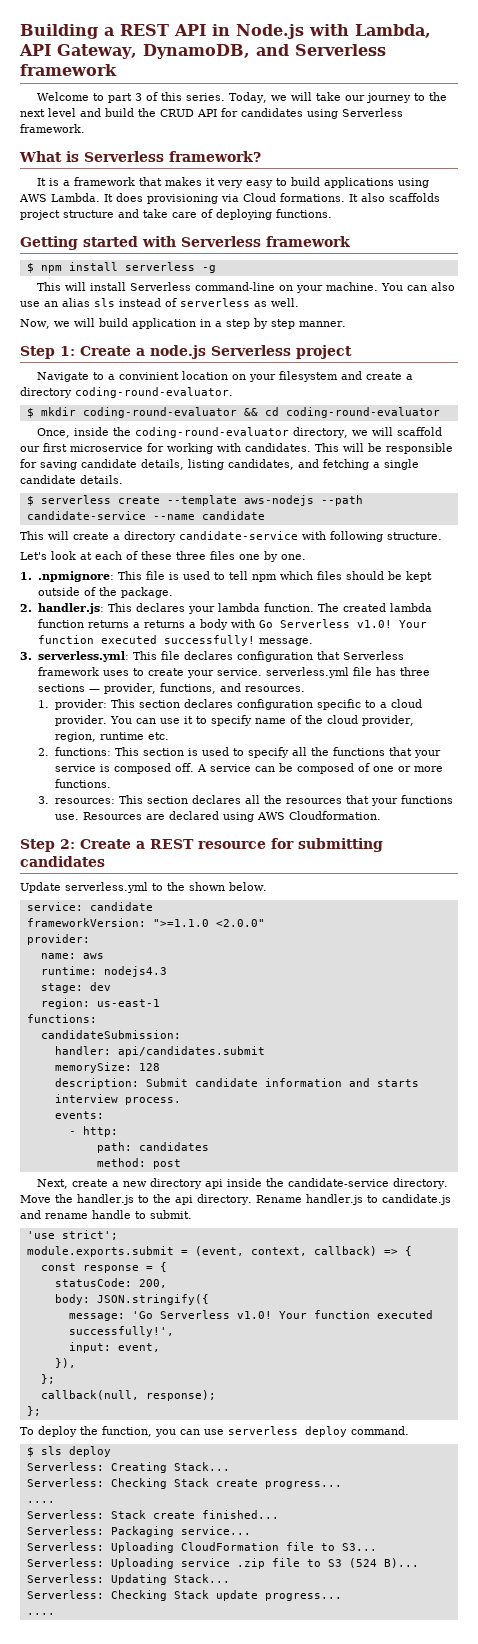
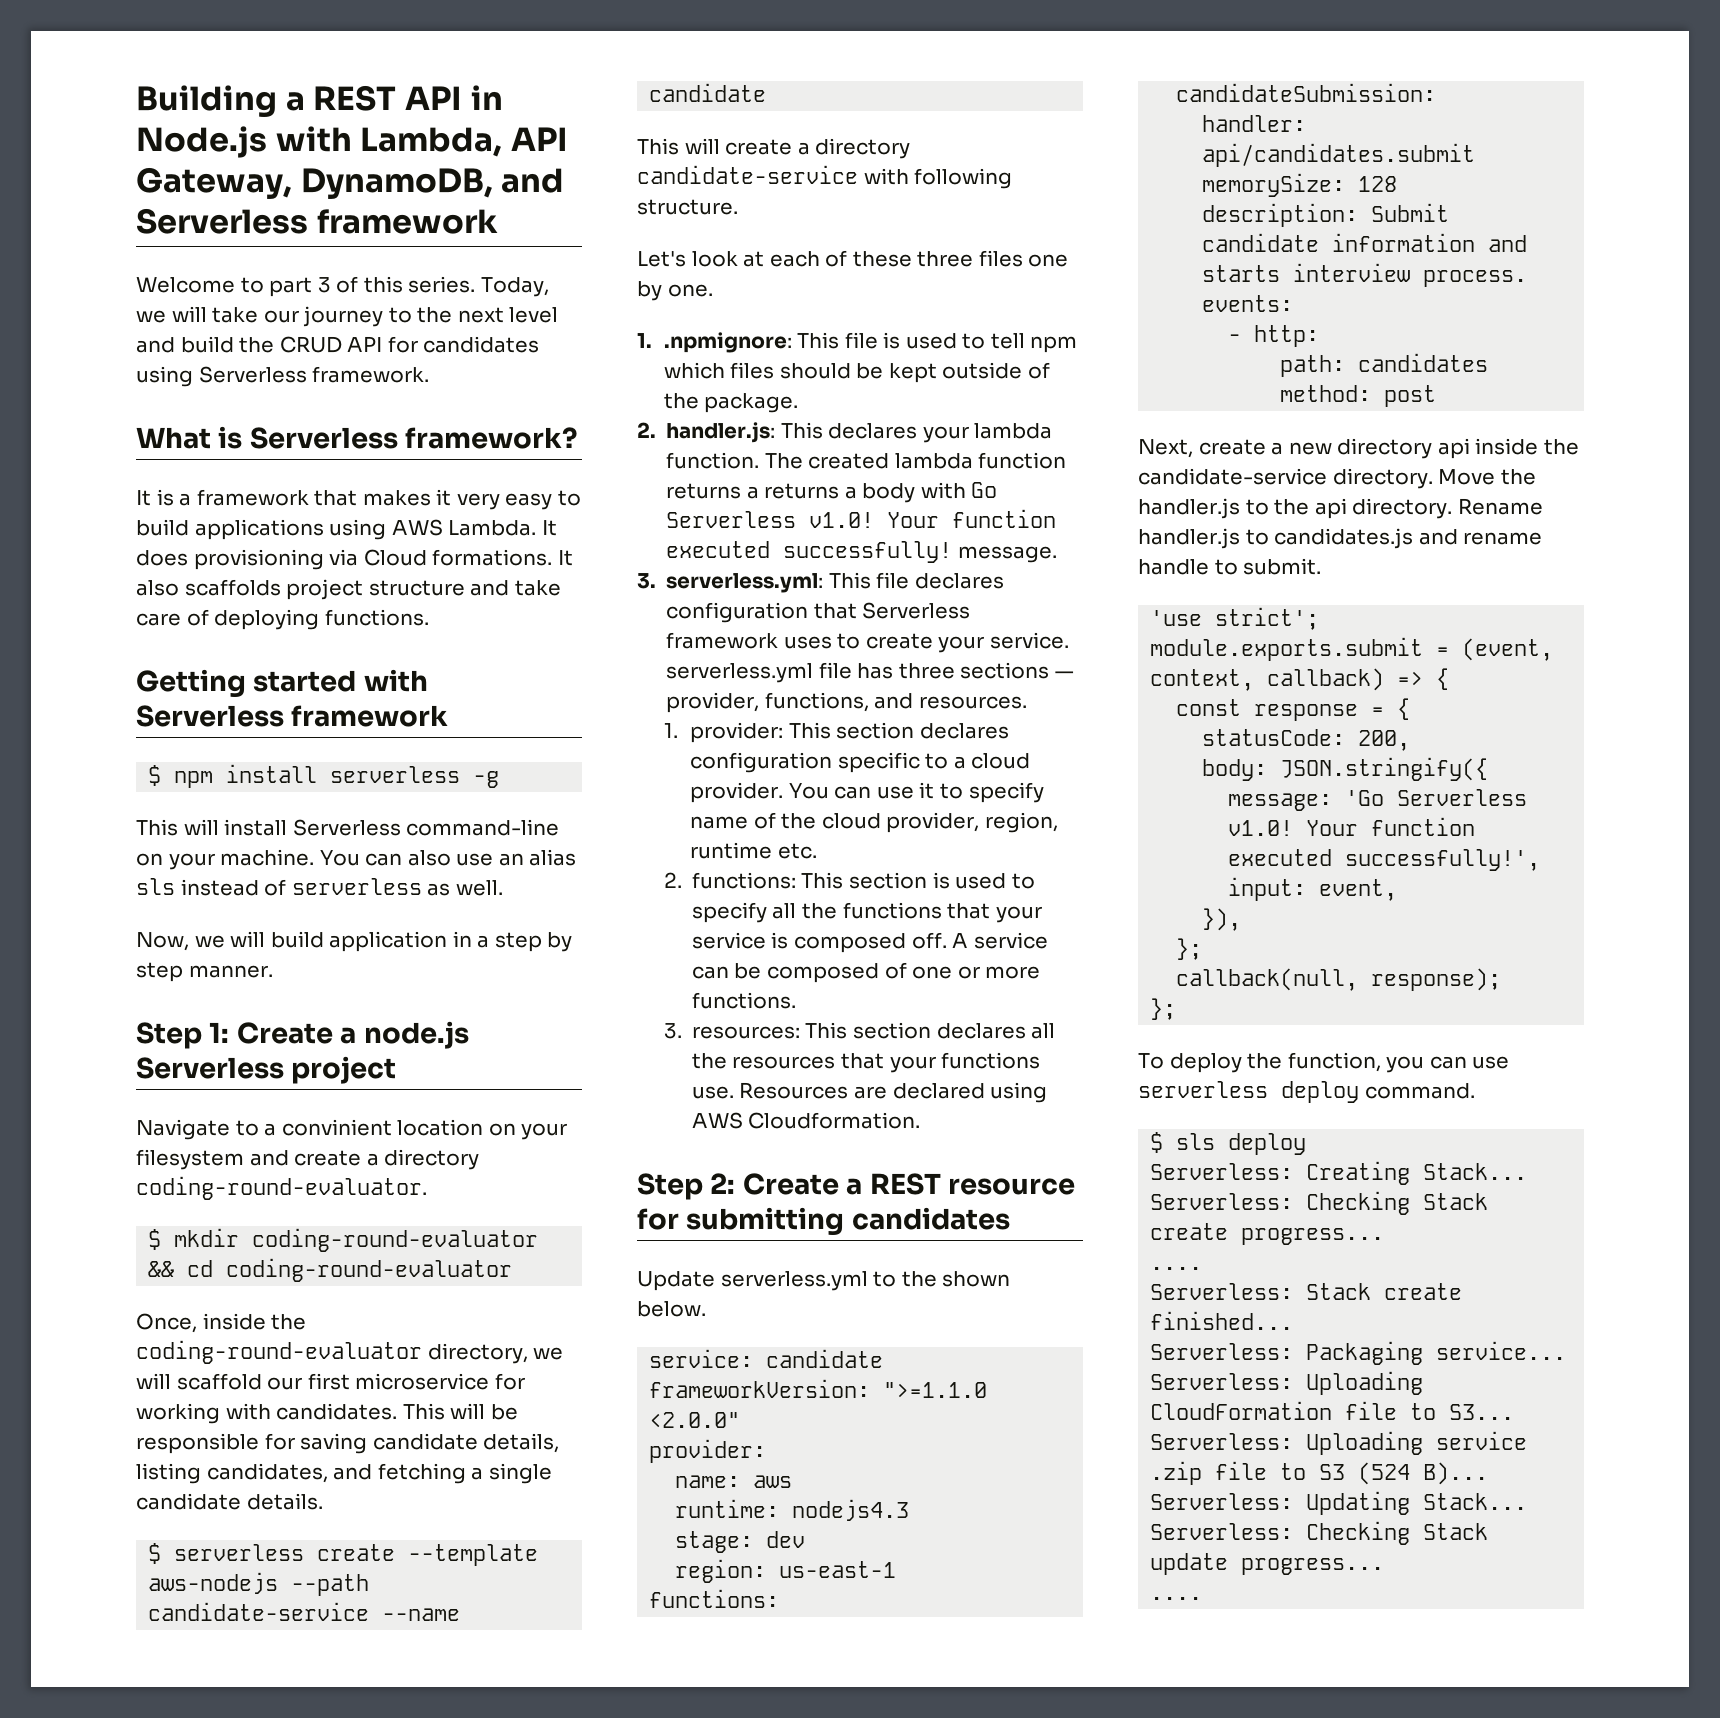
[381,1194,451,1205] candidate.js -> [1274,528,1414,549] candidates.js

